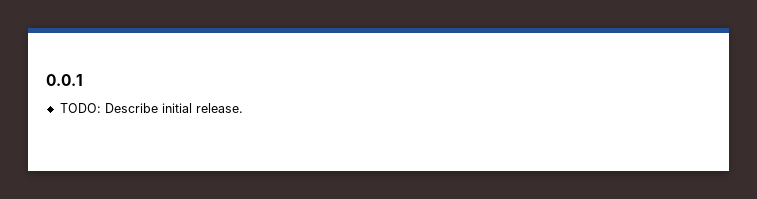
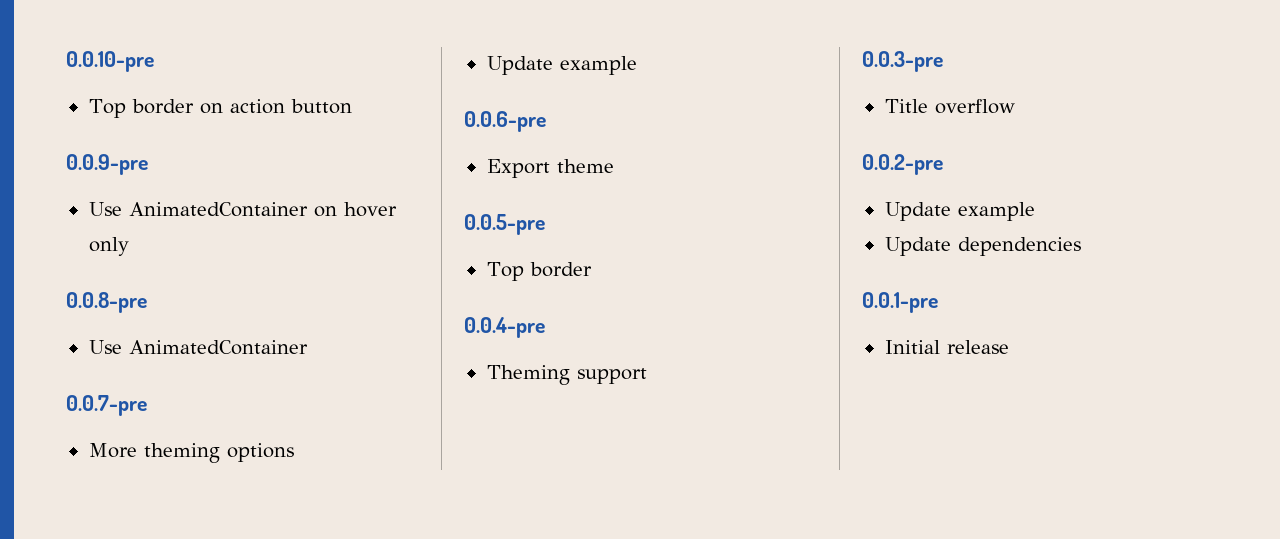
[46,74,83,86] [59,103,243,113] 0.0.1 // TODO: Describe initial release. -> [66,51,154,72] [88,99,352,118] [66,154,148,175] [88,202,397,217] [88,237,129,256] [66,292,147,313] [88,340,308,355] [66,395,147,416] [88,443,294,463] [486,56,637,75] [464,111,546,132] [486,159,614,178] [464,214,545,235] [486,262,592,281] [464,317,545,338] [486,365,647,385] [862,51,943,72] [884,99,1015,114] [862,154,943,175] [884,202,1035,221] [884,237,1081,256] [862,292,938,313] [884,340,1009,354] 0.0.10-pre // Top border on action button // 0.0.9-pre // Use AnimatedContainer on hover only // 0.0.8-pre // Use AnimatedContainer // 0.0.7-pre // More theming options // Update example // 0.0.6-pre // Export theme // 0.0.5-pre // Top border // 0.0.4-pre // Theming support // 0.0.3-pre // Title overflow // 0.0.2-pre // Update example // Update dependencies // 0.0.1-pre // Initial release

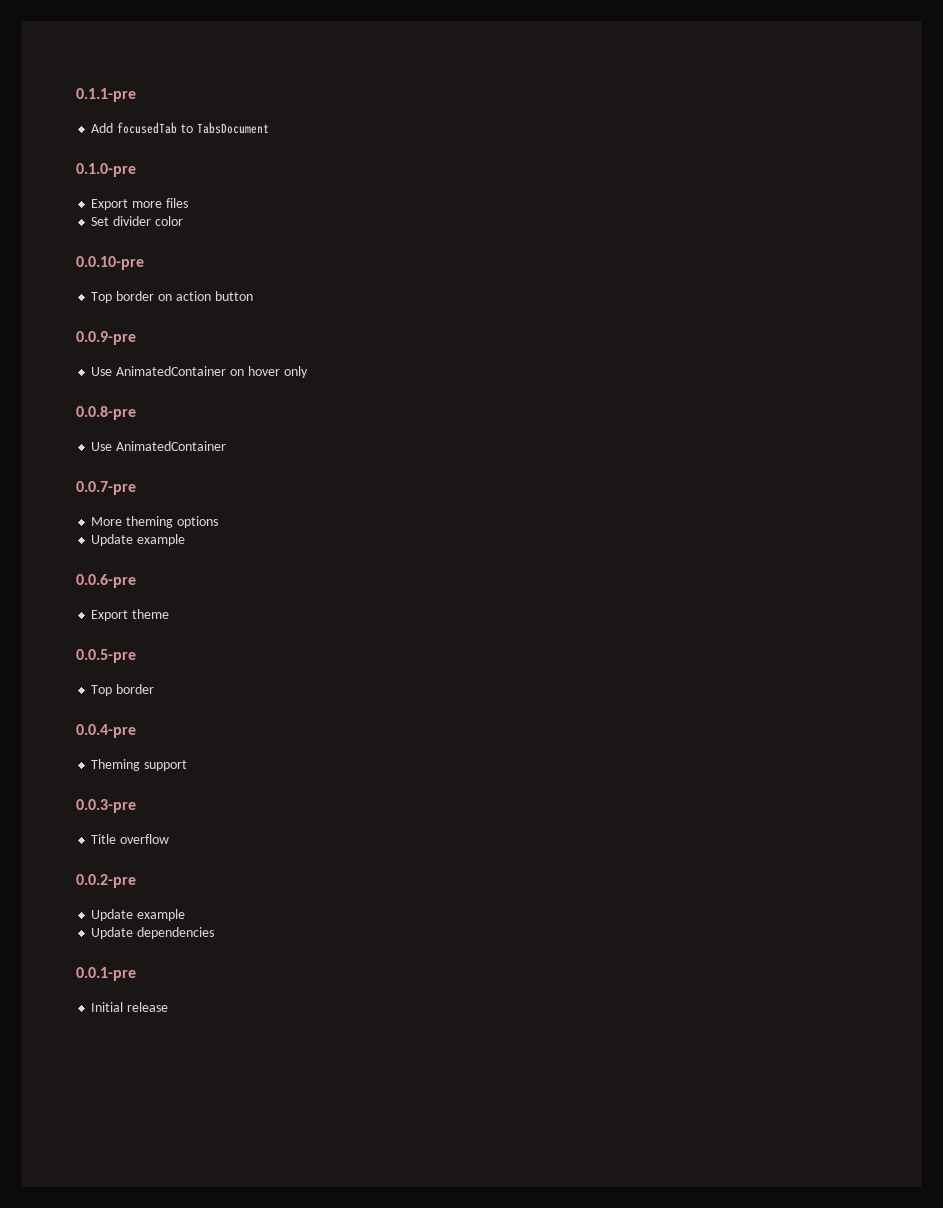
(66, 61) none -> [76,88,136,102] [91,122,269,134] [76,163,136,177] [91,198,188,210] [91,216,183,226] 0.1.1-pre // Add focusedTab to TabsDocument // 0.1.0-pre // Export more files // Set divider color //

